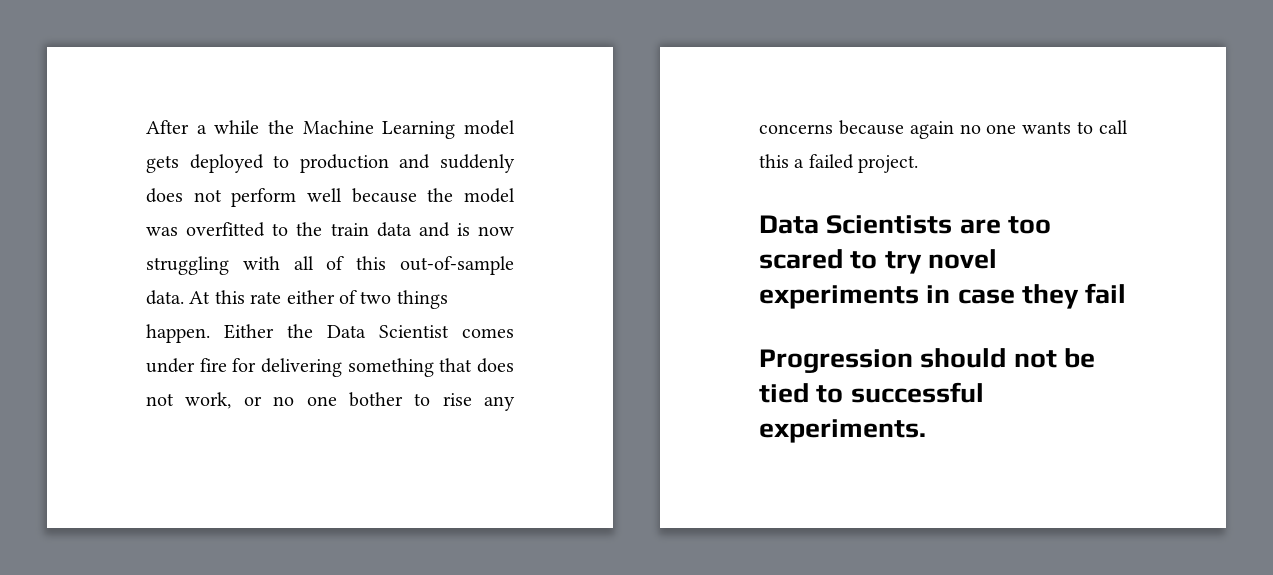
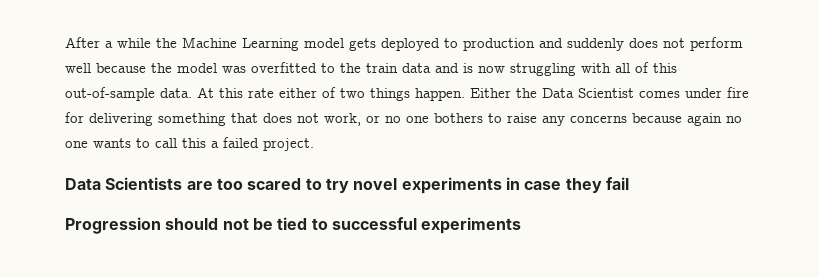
[348,392,472,407] bother to rise -> [434,113,537,123] bothers to raise
[759,419,926,443] experiments. -> [421,217,522,234] experiments

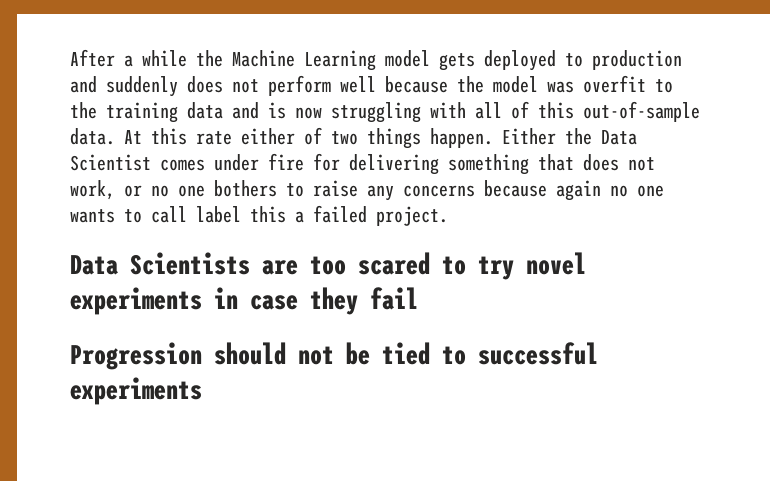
[251,62,317,73] overfitted -> [583,75,646,93] overfit
[366,63,398,73] train -> [106,102,178,123] training
(177, 143) none -> [196,206,241,223] label

